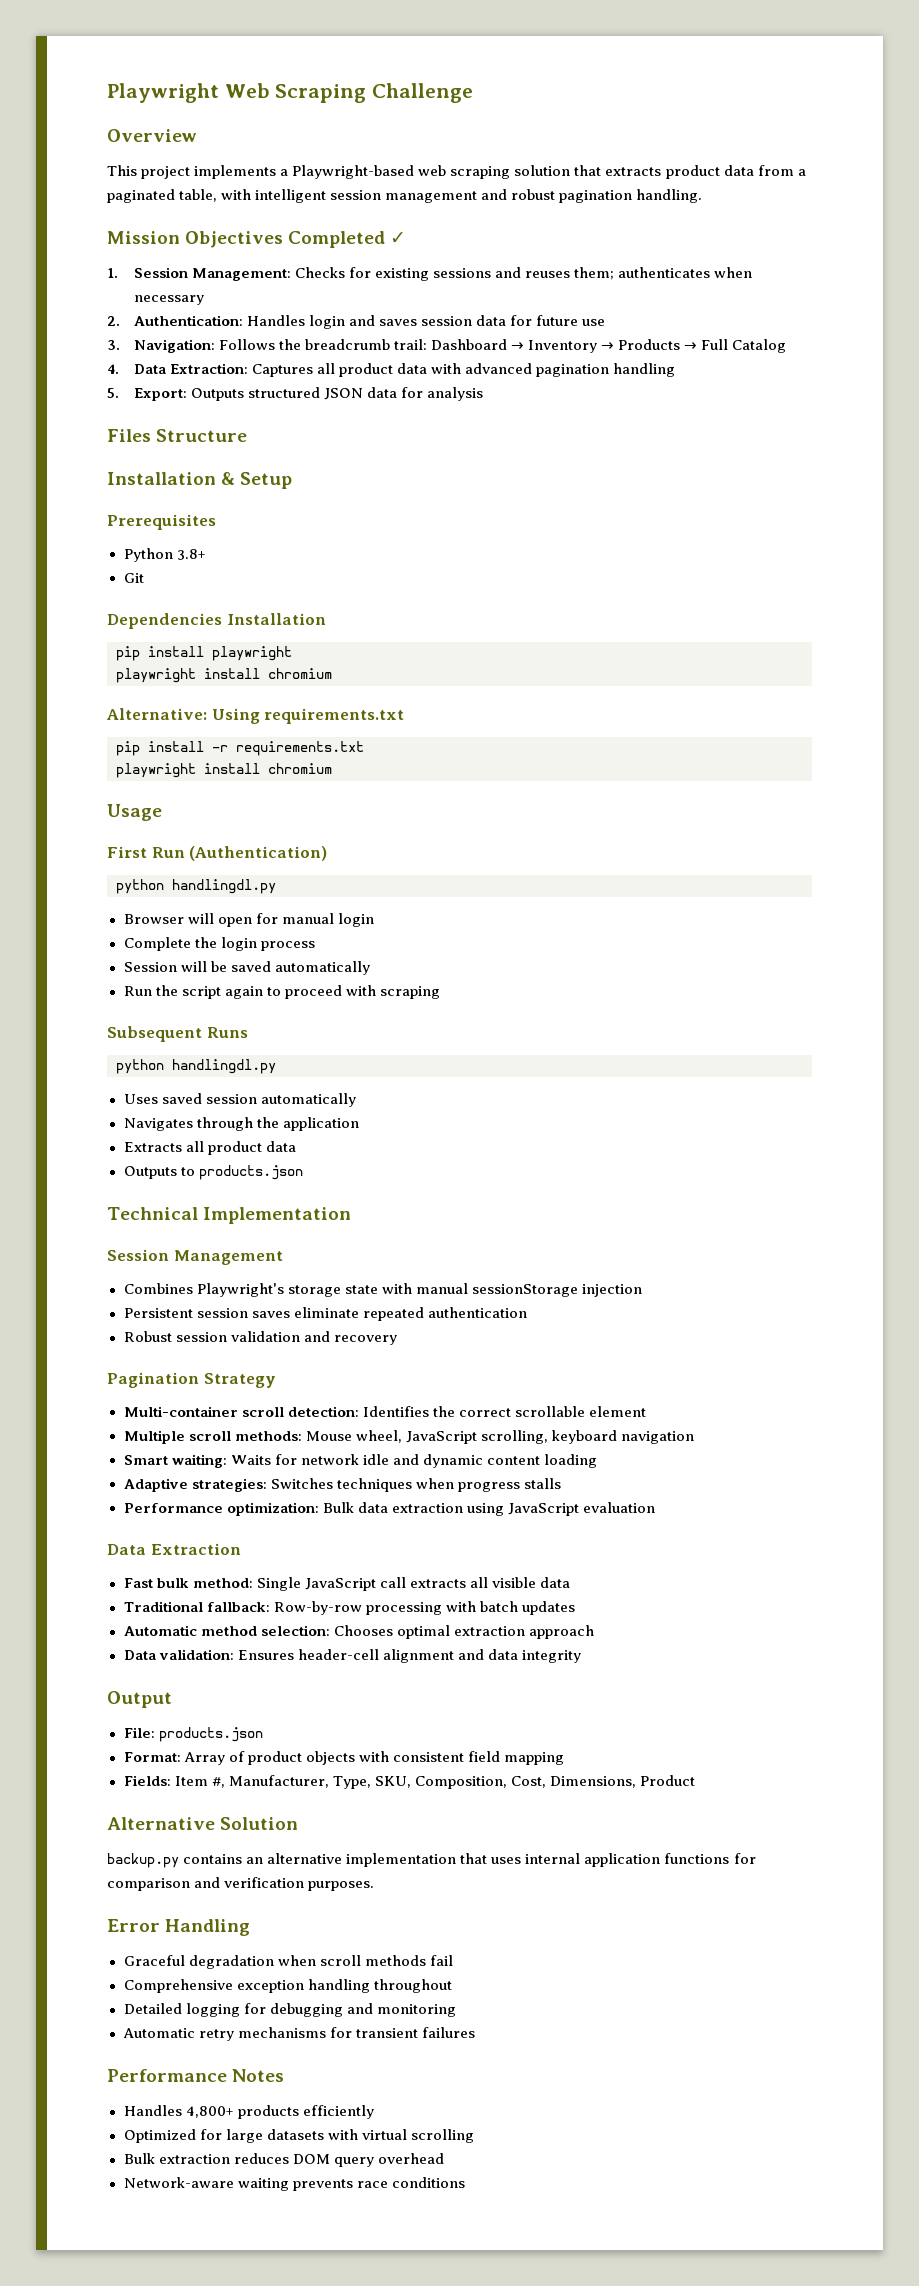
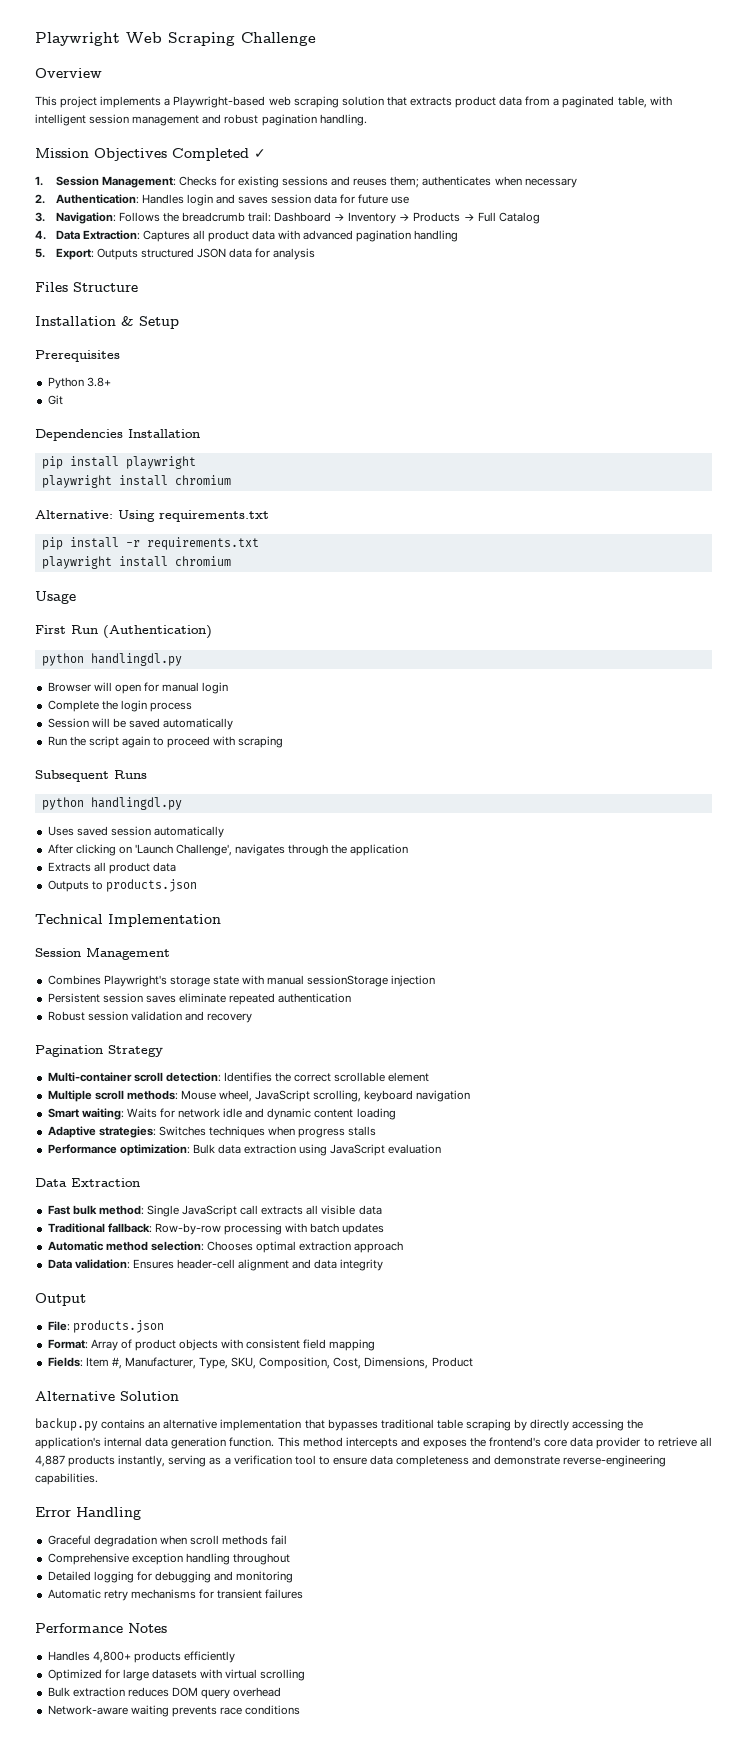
[123,1118,193,1131] Navigates -> [47,844,286,856] After clicking on 'Launch Challenge', navigates
[491,1853,756,1867] [107,1877,375,1891] uses internal application functions for comparison and verification purposes. -> [327,1419,644,1431] [35,1437,712,1449] [35,1455,667,1467] [35,1473,98,1485] bypasses traditional table scraping by directly accessing the application's internal data generation function. This method intercepts and exposes the frontend's core data provider to retrieve all 4,887 products instantly, serving as a verification tool to ensure data completeness and demonstrate reverse-engineering capabilities.

